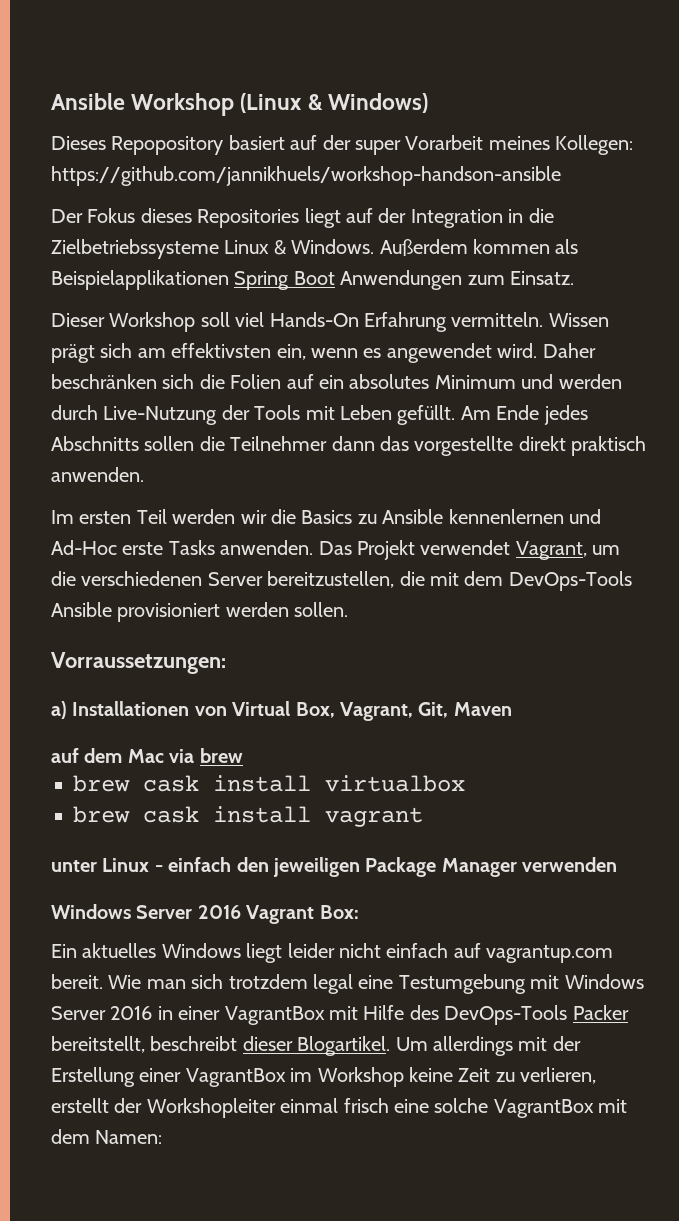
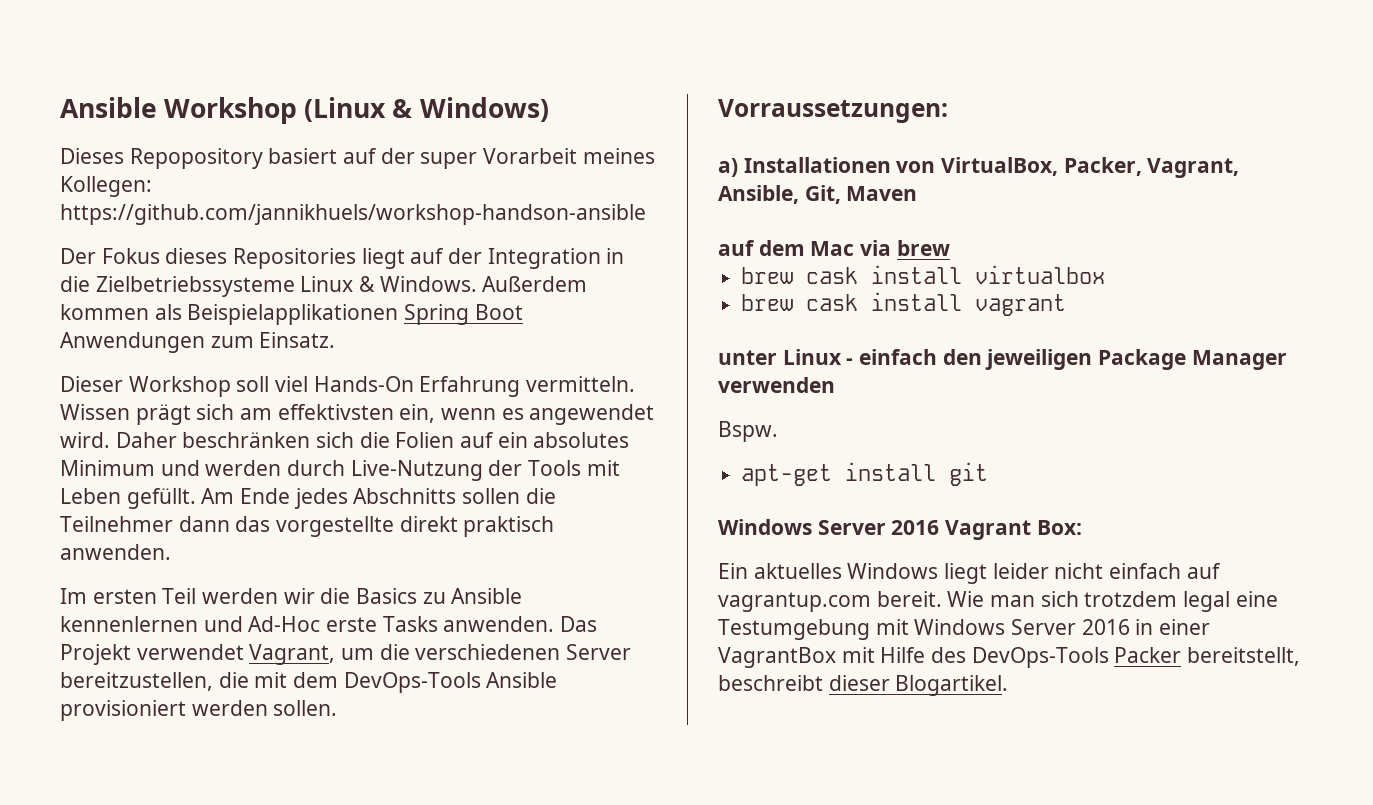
[232,701,413,721] Virtual Box, Vagrant, -> [941,157,1240,178] [718,185,799,204] VirtualBox, Packer, Vagrant, Ansible,
(618, 864) none -> [718,421,778,442] [741,462,989,486] // Bspw. // apt-get install git
[395,1036,581,1056] [51,1067,597,1087] [51,1098,628,1118] [51,1129,163,1144] Um allerdings mit der Erstellung einer VagrantBox im Workshop keine Zeit zu verlieren, erstellt der Workshopleiter einmal frisch eine solche VagrantBox mit dem Namen: -> (1009, 685) none

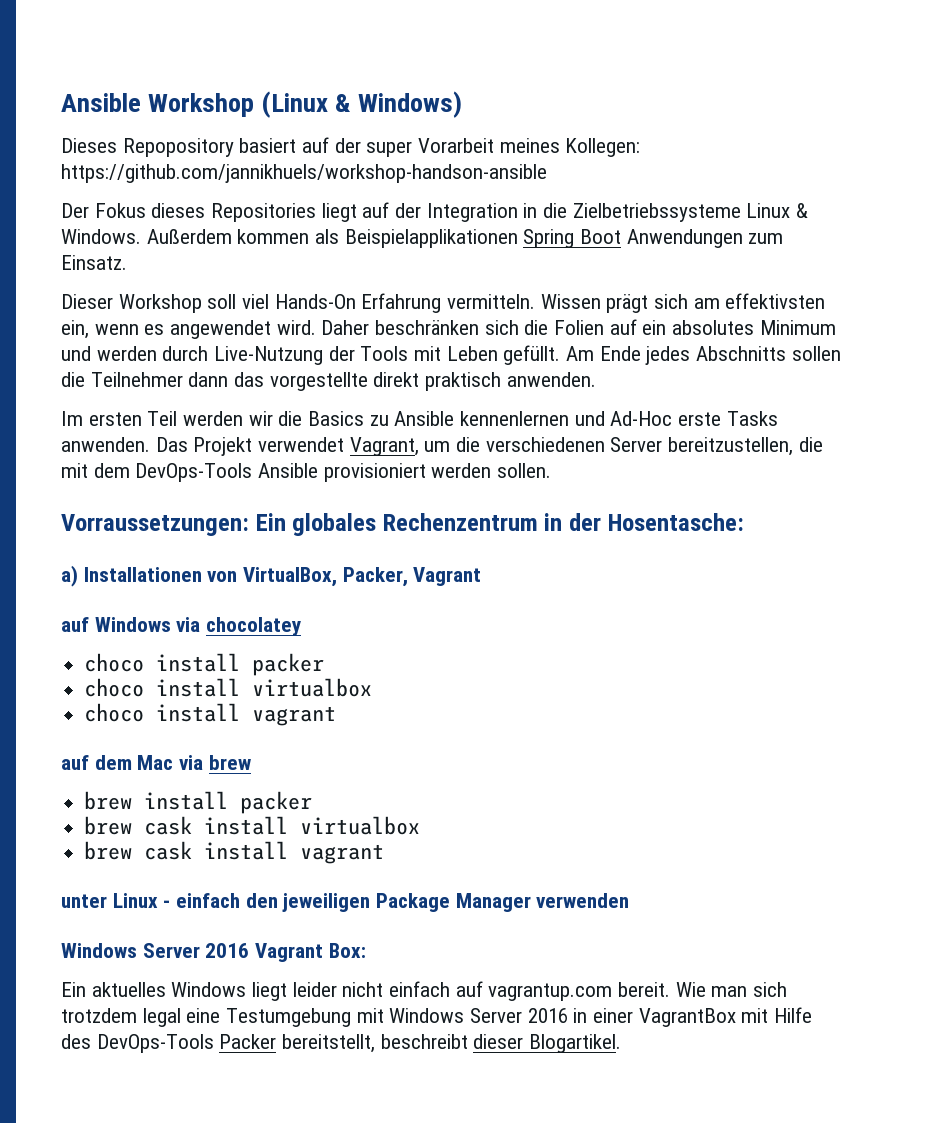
(948, 111) none -> [255,513,744,536] Ein globales Rechenzentrum in der Hosentasche:
[1147,158,1240,178] [718,185,918,204] Vagrant, Ansible, Git, Maven -> [413,567,482,586] [61,617,302,636] [84,653,325,676] [84,678,373,697] [84,703,337,726] Vagrant // auf Windows via chocolatey // choco install packer // choco install virtualbox // choco install vagrant
(950, 248) none -> [84,791,313,814] // brew install packer
[718,421,778,442] [741,462,989,486] // Bspw. // apt-get install git -> (630, 900) none

